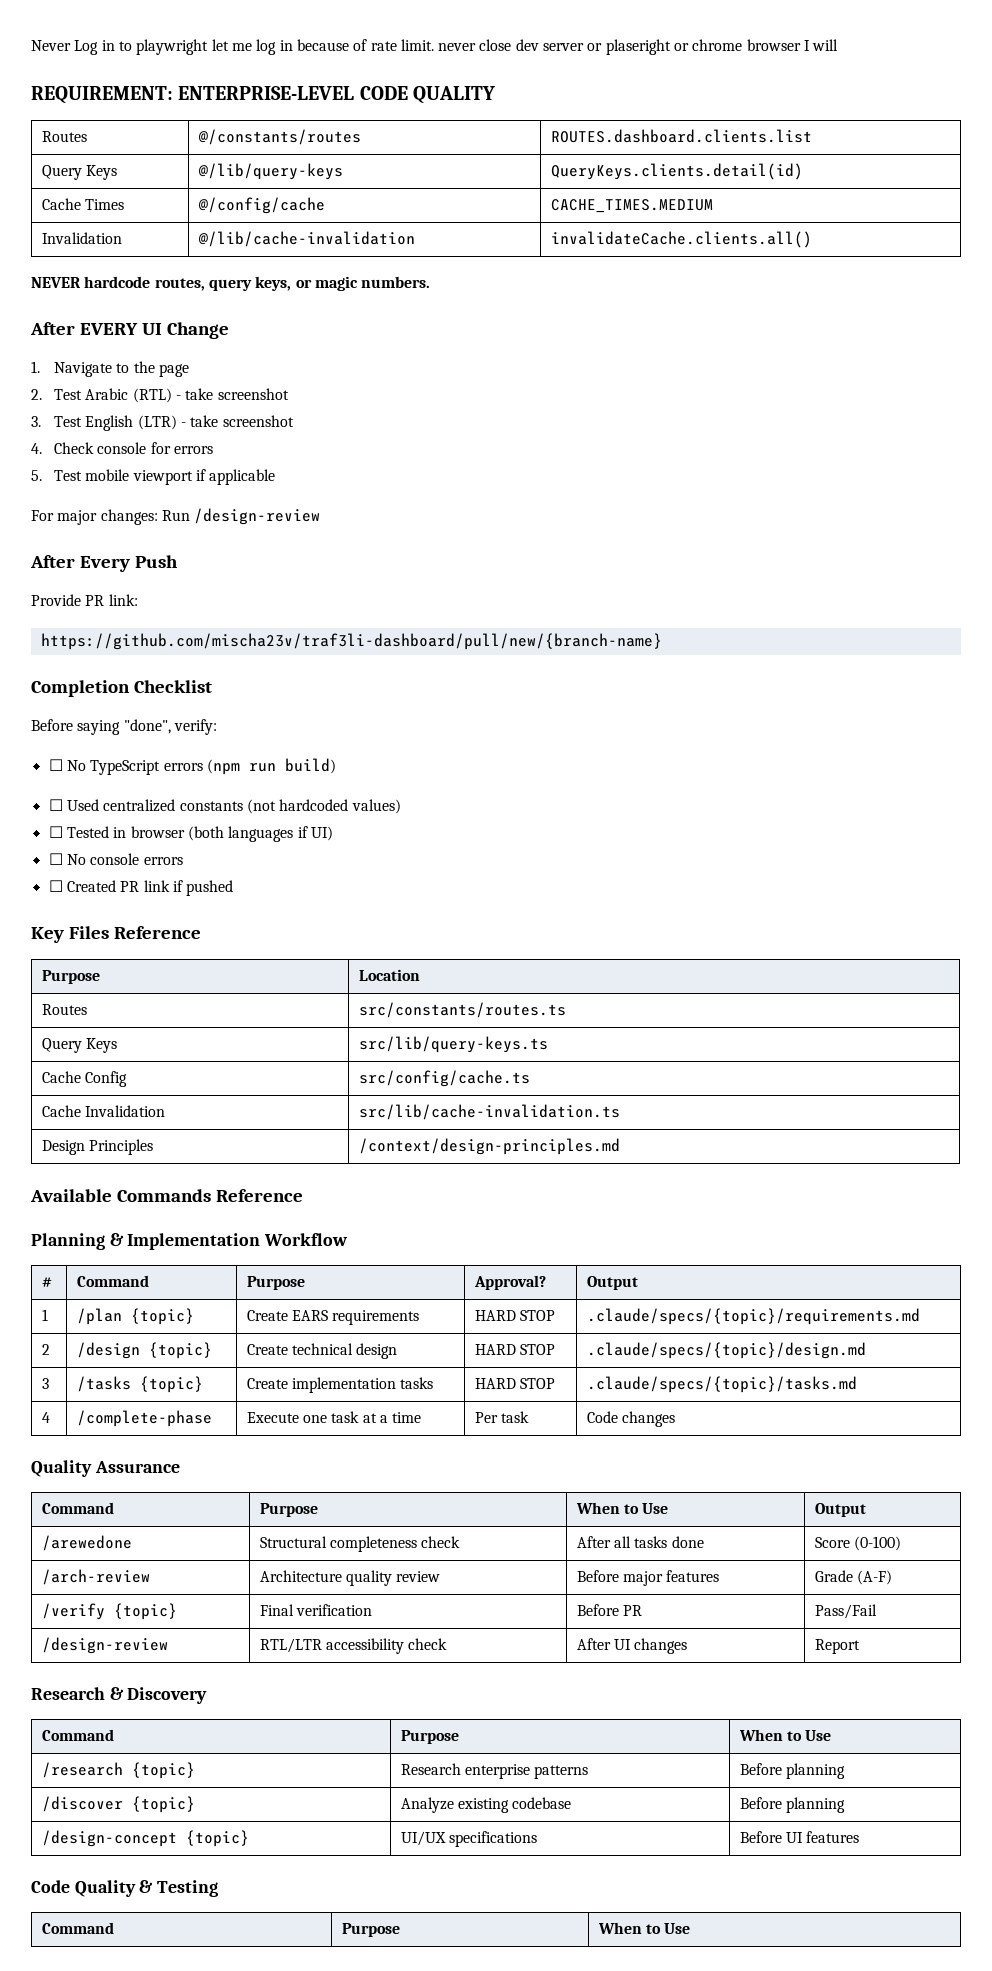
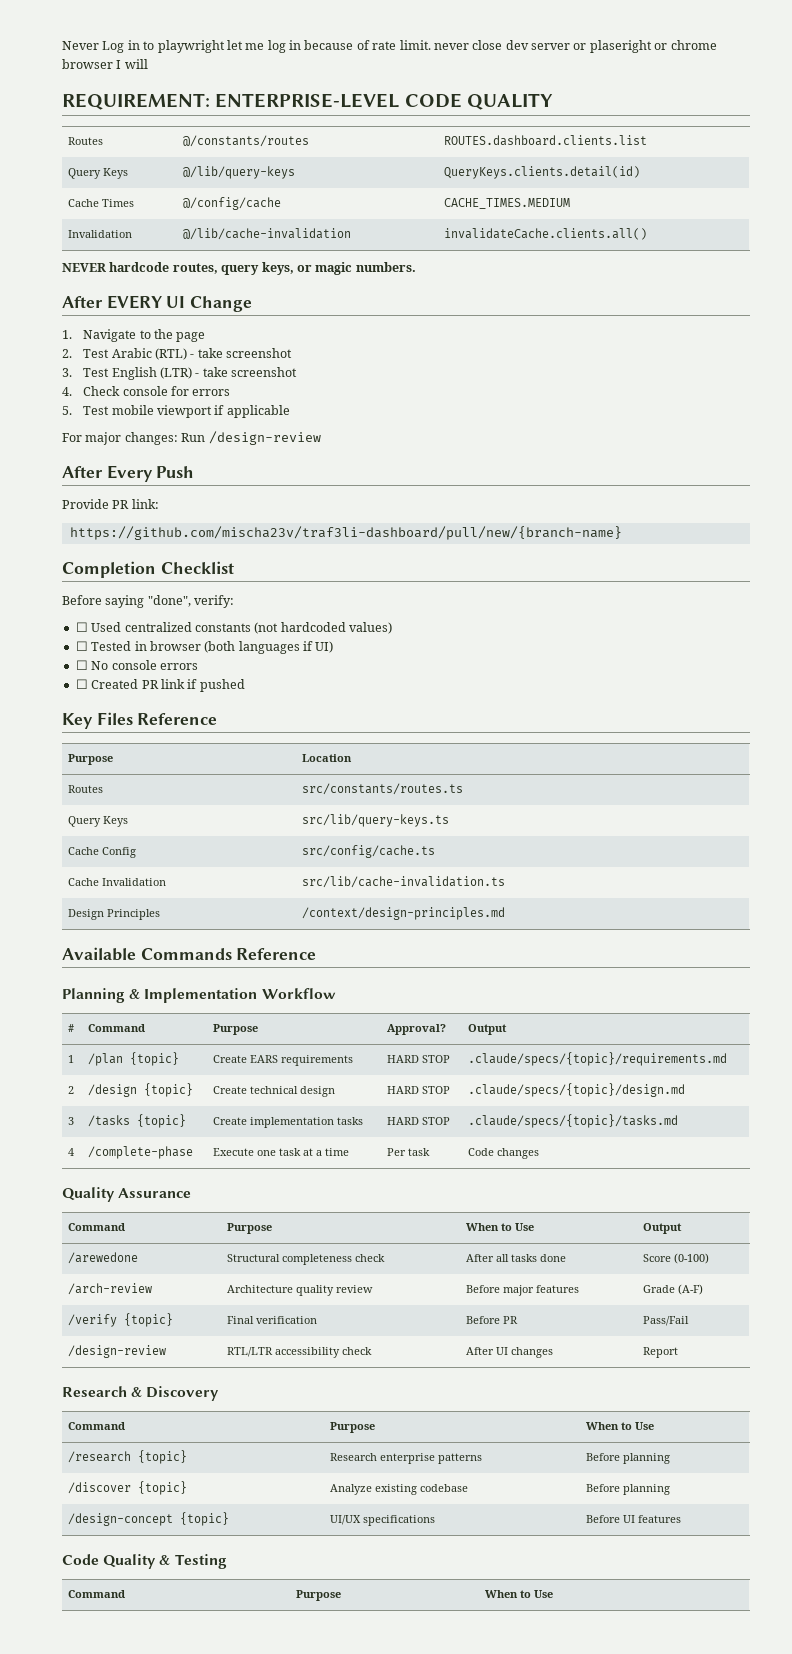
[48,758,336,775] // ☐ No TypeScript errors (npm run build) -> (235, 601) none

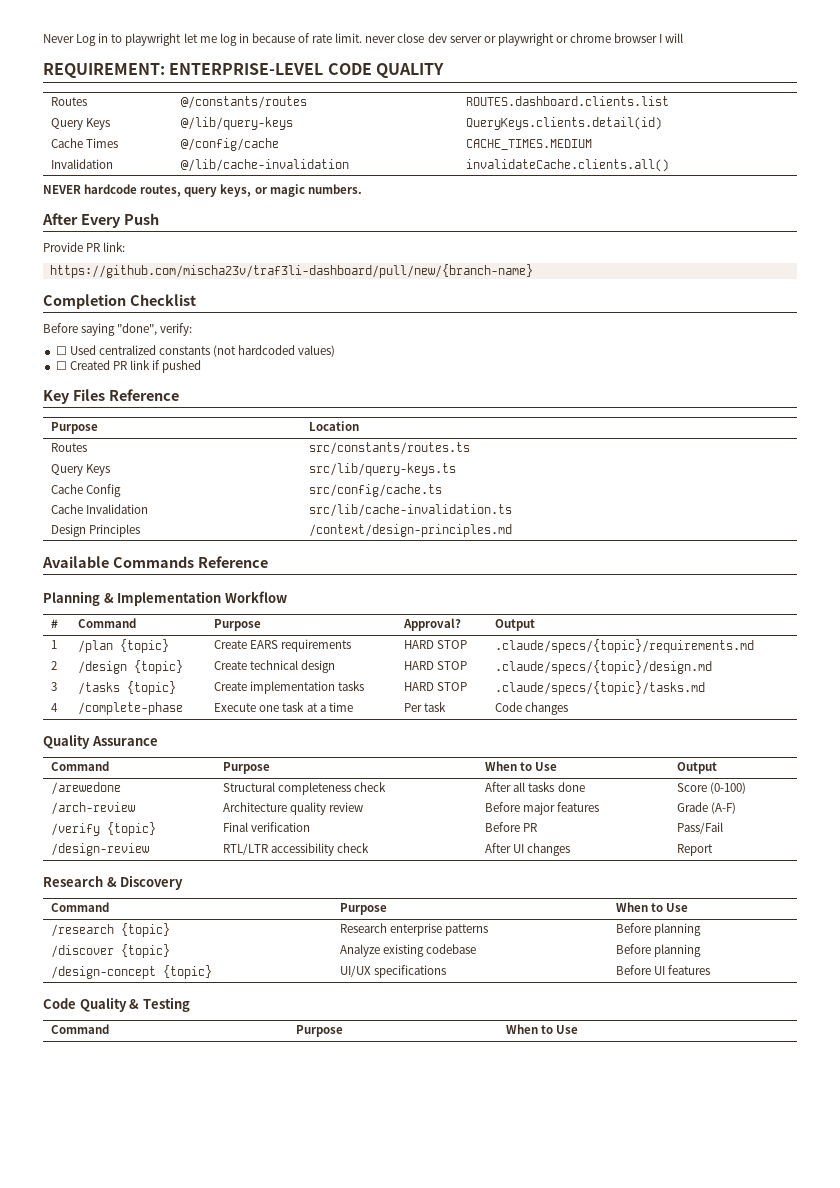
[589,40,652,53] plaseright -> [497,33,554,46] playwright
[62,295,253,312] [62,329,206,342] [62,348,293,360] [62,367,298,380] [62,386,231,396] [62,405,290,418] [62,431,321,445] // After EVERY UI Change // 1. Navigate to the page // 2. Test Arabic (RTL) - take screenshot // 3. Test English (LTR) - take screenshot // 4. Check console for errors // 5. Test mobile viewport if applicable // For major changes: Run /design-review -> (362, 189) none
[75,641,334,654] [75,660,198,670] // ☐ Tested in browser (both languages if UI) // ☐ No console errors -> (336, 351) none

